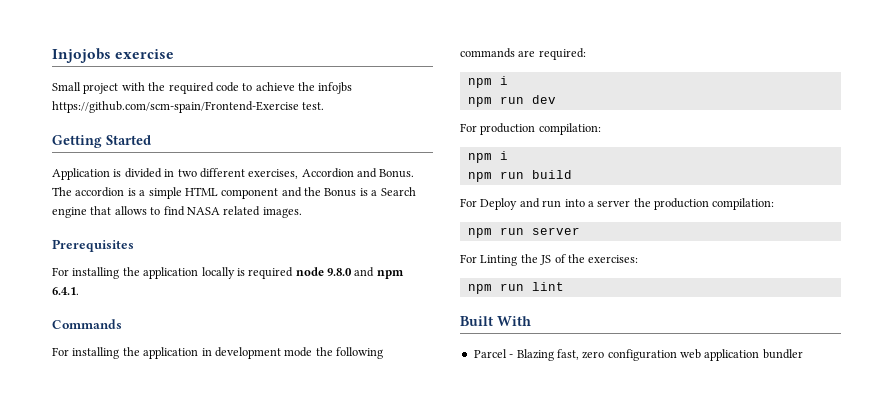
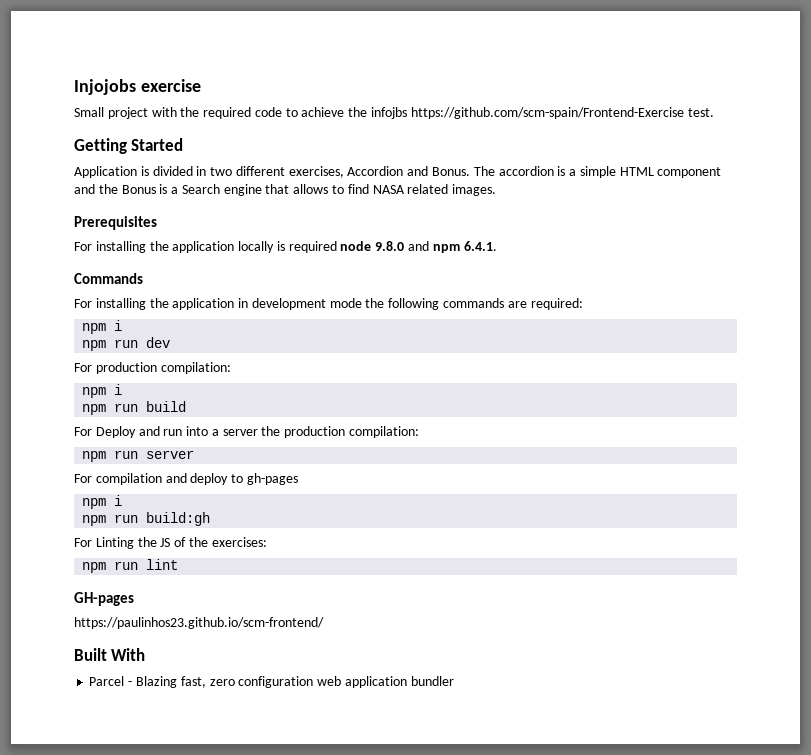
(580, 231) none -> [74,473,298,485] [82,495,123,509] [82,512,211,526] // For compilation and deploy to gh-pages // npm i // npm run build:gh
(564, 286) none -> [74,592,134,606] [74,617,324,629] // GH-pages // https://paulinhos23.github.io/scm-frontend/

